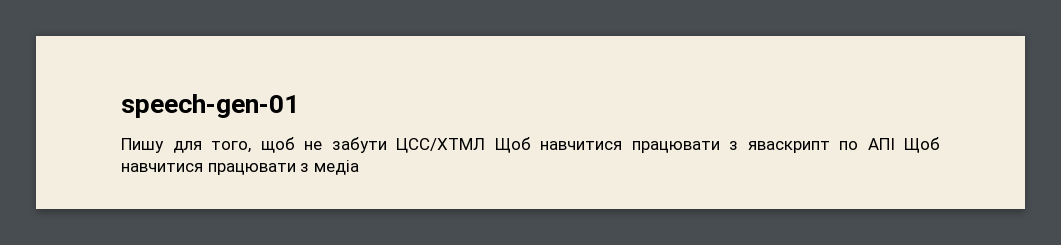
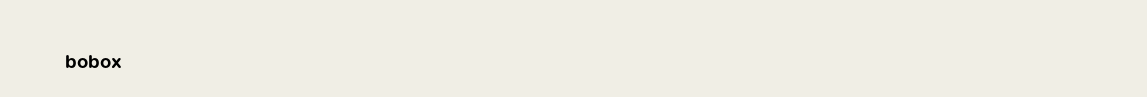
[121,94,299,118] [121,137,940,153] [121,160,359,175] speech-gen-01 // Пишу для того, щоб не забути ЦСС/ХТМЛ Щоб навчитися працювати з яваскрипт по АПІ Щоб навчитися працювати з медіа -> [65,55,122,68] bobox

